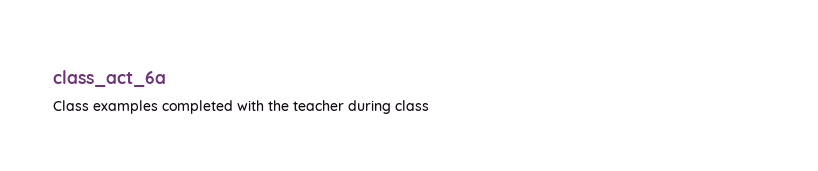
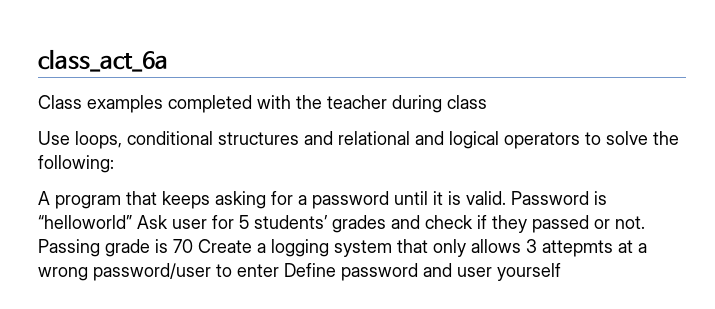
(429, 105) none -> [38,131,679,149] [38,155,114,173] [38,191,607,209] [38,215,645,233] [38,239,647,257] [38,263,561,281] // Use loops, conditional structures and relational and logical operators to solve the following: // A program that keeps asking for a password until it is valid. Password is “helloworld” Ask user for 5 students’ grades and check if they passed or not. Passing grade is 70 Create a logging system that only allows 3 attepmts at a wrong password/user to enter Define password and user yourself

